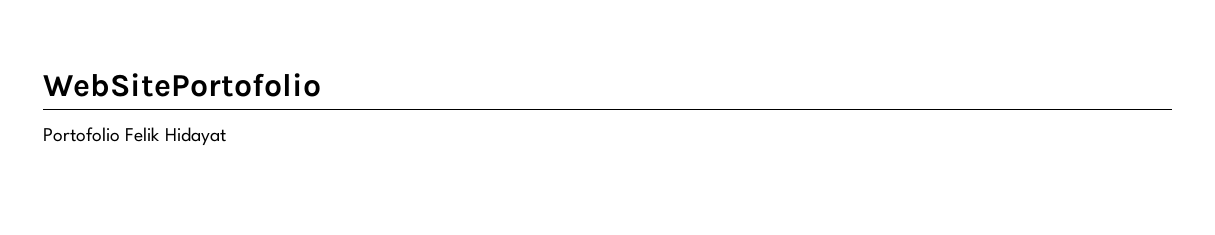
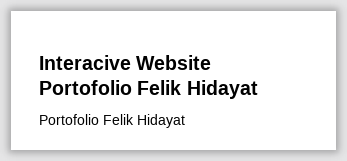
[43,73,321,97] WebSitePortofolio -> [39,55,212,70] [39,80,258,99] Interacive Website Portofolio Felik Hidayat

